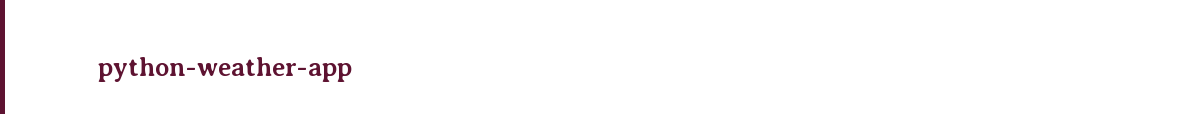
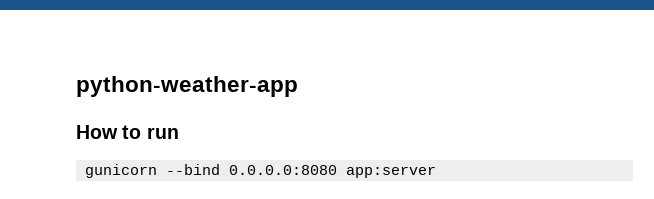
(352, 69) none -> [76,125,179,139] [84,164,436,178] // How to run // gunicorn --bind 0.0.0.0:8080 app:server

